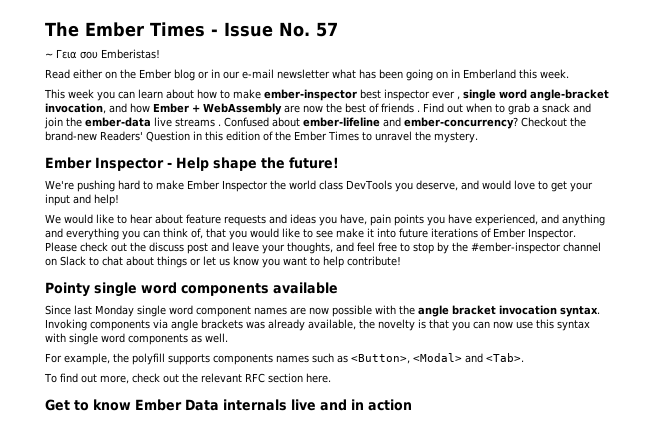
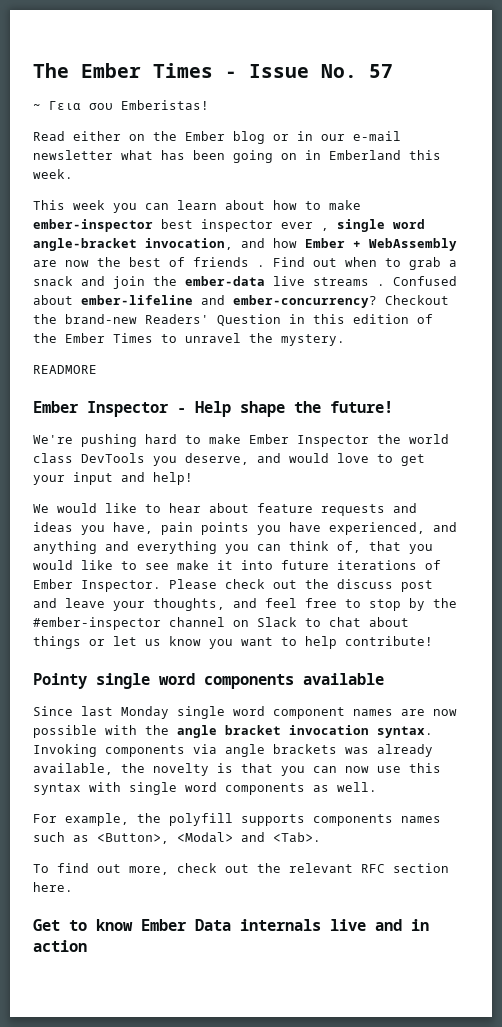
(478, 137) none -> [33,365,97,374] // READMORE

